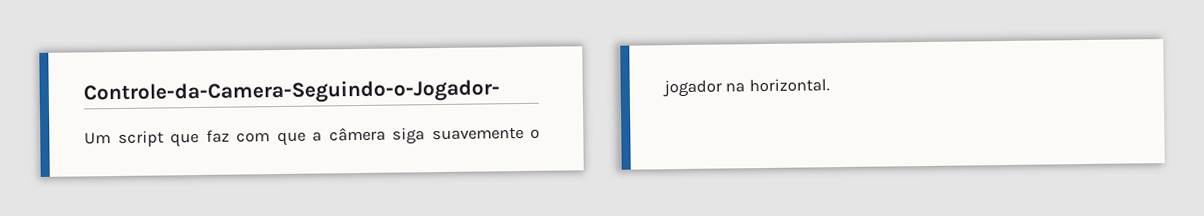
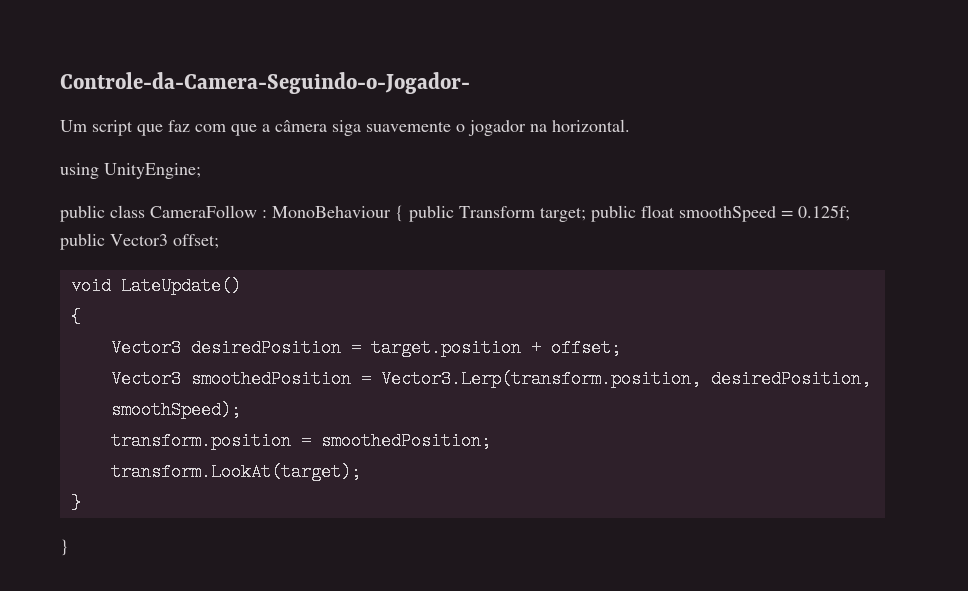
(830, 85) none -> [60,163,201,179] [60,205,850,222] [60,233,219,250] [70,277,241,295] [70,308,81,326] [110,339,621,357] [110,370,871,388] [110,401,241,419] [110,432,491,450] [110,463,361,481] [70,494,81,512] [60,539,69,556] // using UnityEngine; // public class CameraFollow : MonoBehaviour { public Transform target; public float smoothSpeed = 0.125f; public Vector3 offset; // void LateUpdate() // { // Vector3 desiredPosition = target.position + offset; // Vector3 smoothedPosition = Vector3.Lerp(transform.position, desiredPosition, smoothSpeed); // transform.position = smoothedPosition; // transform.LookAt(target); // } // }

